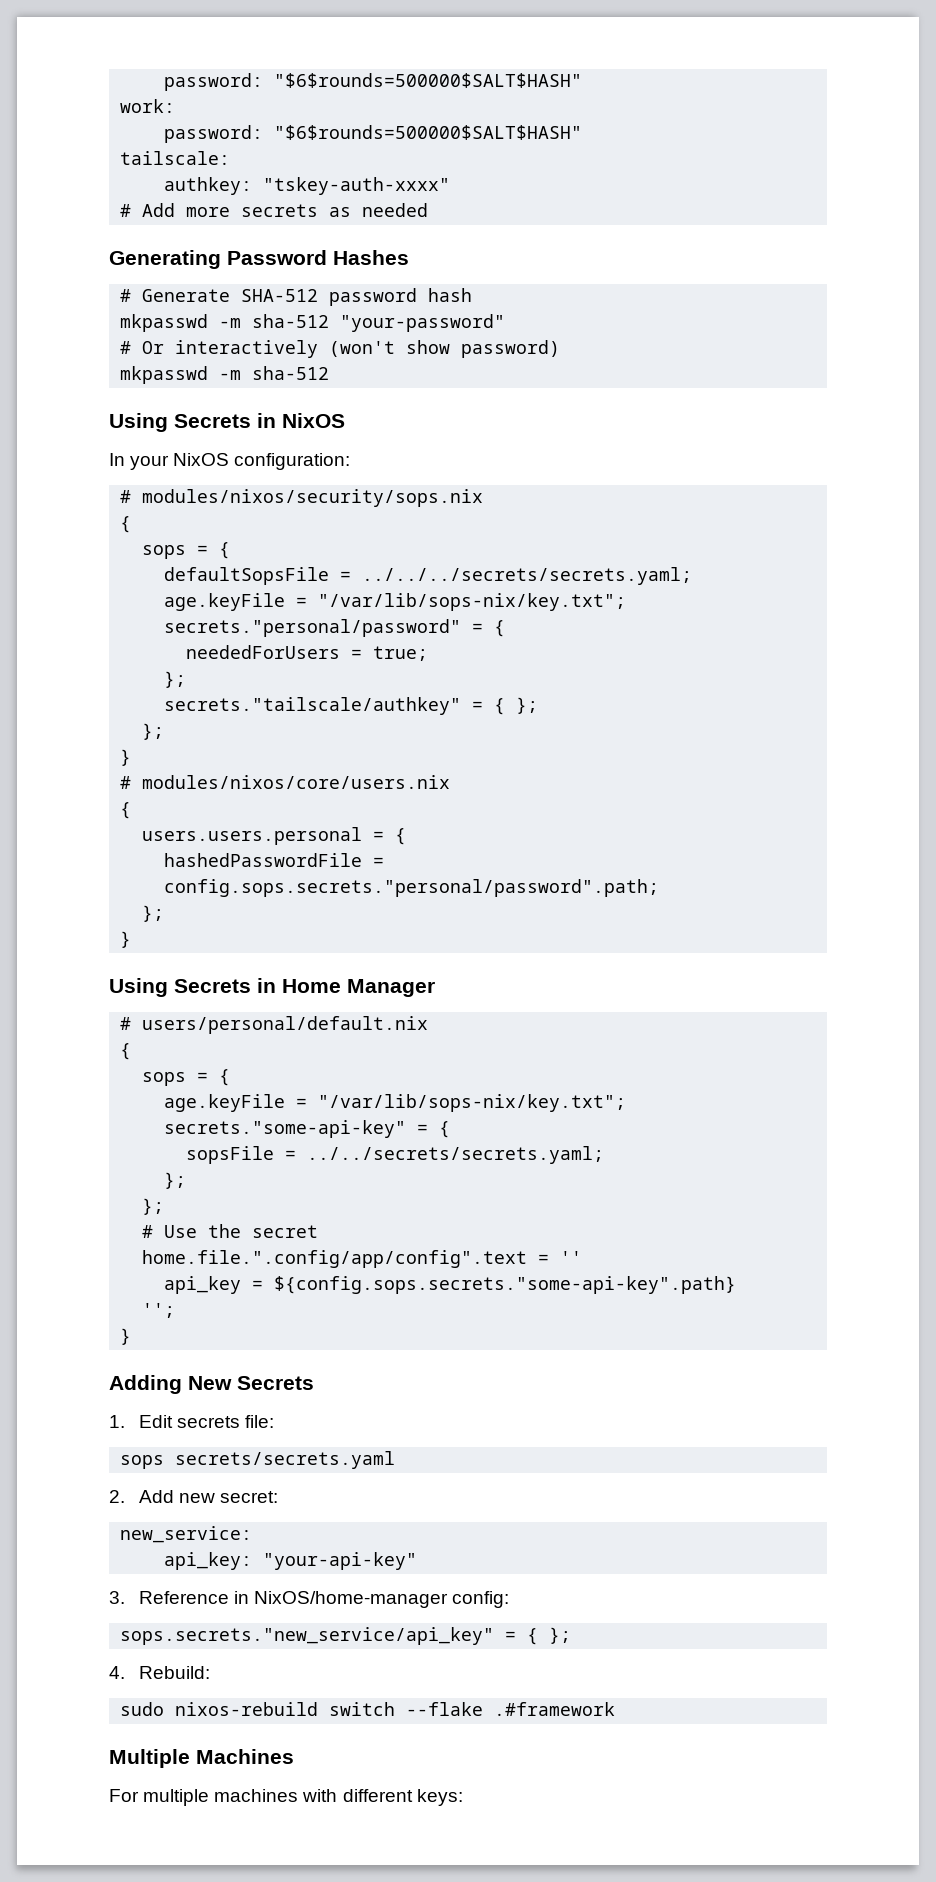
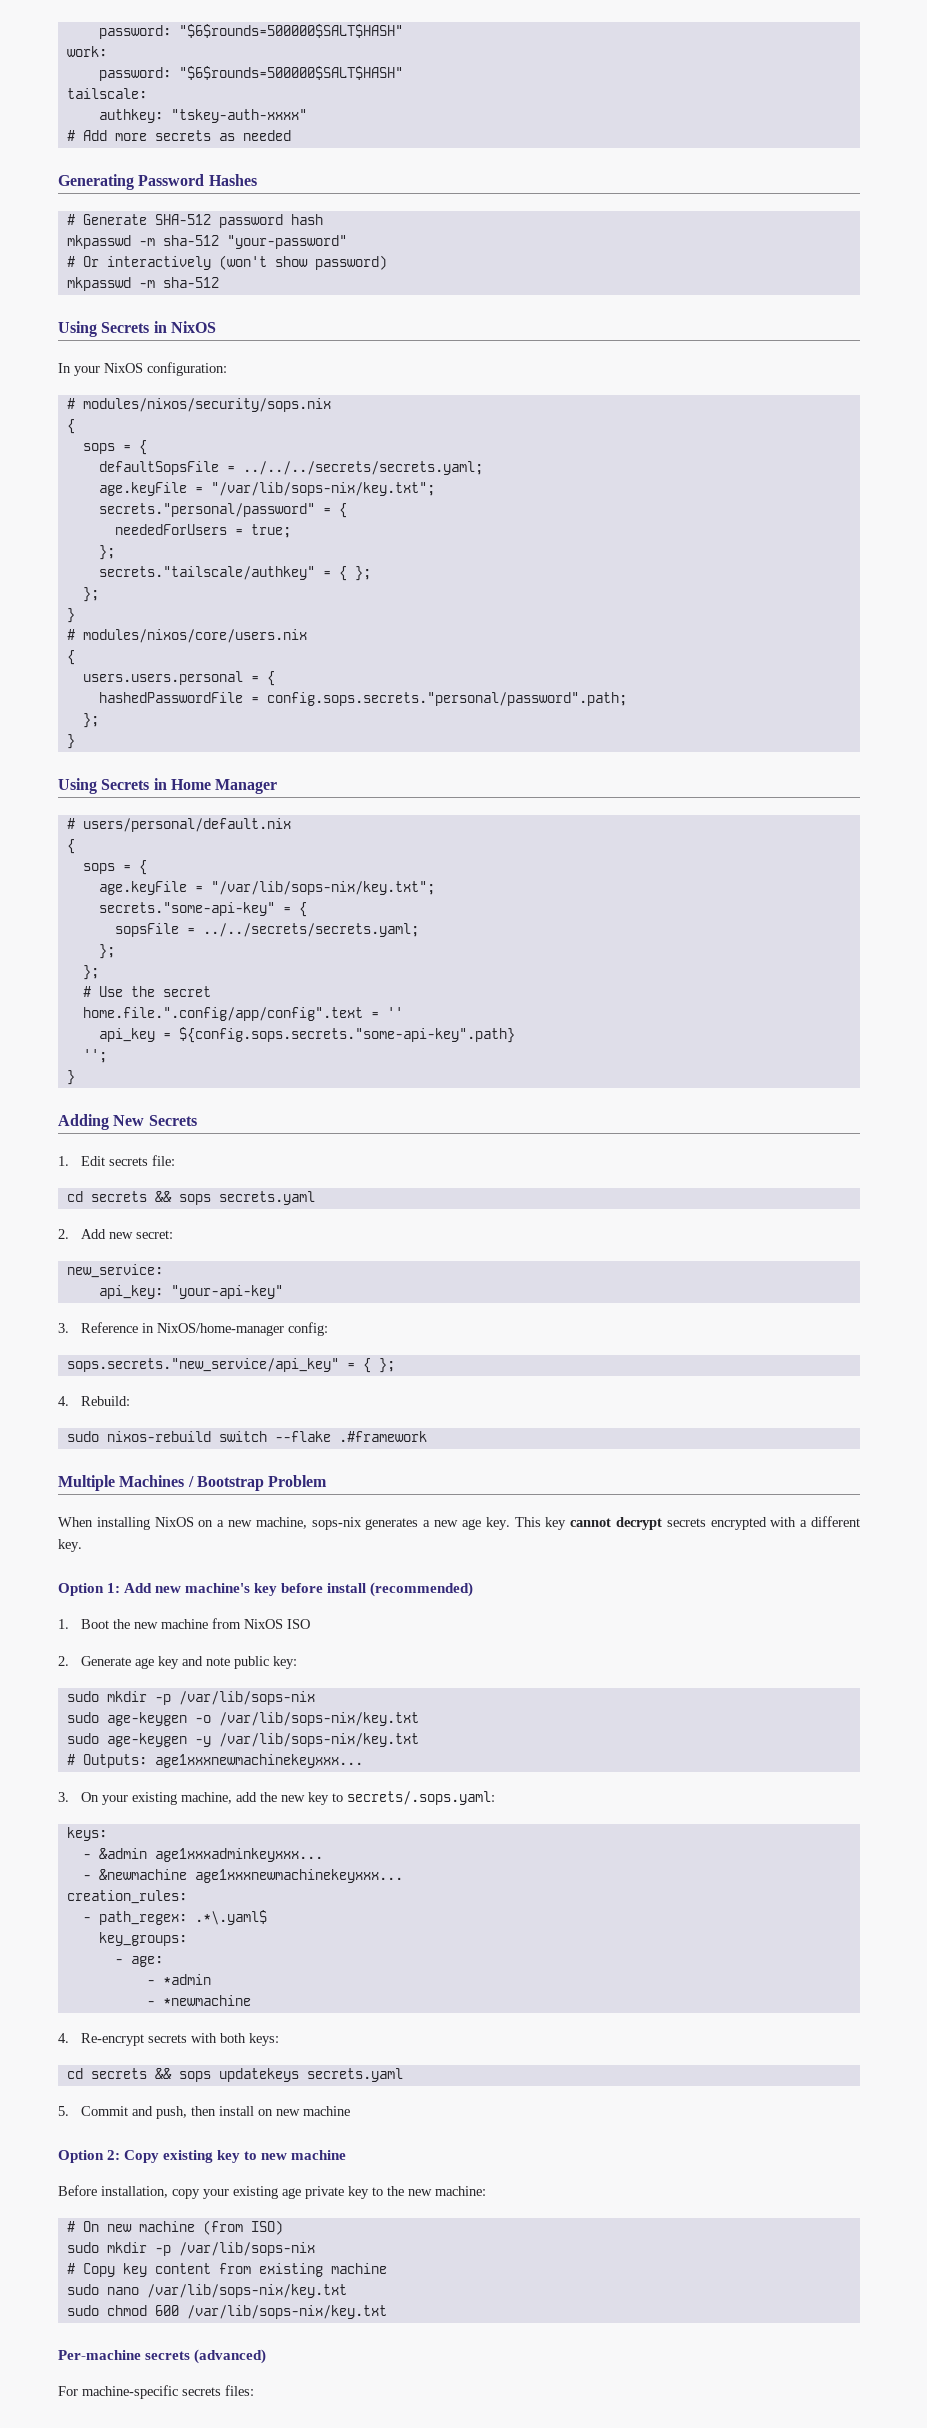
[120,1451,396,1469] sops secrets/secrets.yaml -> [66,1191,315,1205] cd secrets && sops secrets.yaml
[109,1789,463,1806] // For multiple machines with different keys: -> [187,1475,328,1491] [58,1516,861,1530] [58,1539,82,1552] [58,1582,474,1597] [58,1618,310,1629] [58,1656,297,1669] [66,1691,315,1705] [66,1712,419,1726] [66,1733,419,1747] [66,1754,363,1768] [58,1791,495,1805] [66,1827,107,1841] [82,1848,323,1862] [82,1869,403,1883] [66,1890,187,1904] [82,1910,267,1925] [98,1932,187,1946] [114,1956,163,1967] [146,1974,211,1985] [146,1995,251,2006] [58,2033,279,2046] [66,2068,403,2082] [58,2106,350,2119] [58,2150,347,2163] [58,2185,486,2199] [66,2220,283,2235] [66,2242,315,2256] [66,2263,387,2277] [66,2284,347,2298] [66,2305,387,2319] [58,2349,267,2364] [58,2385,254,2399] / Bootstrap Problem // When installing NixOS on a new machine, sops-nix generates a new age key. This key cannot decrypt secrets encrypted with a different key. // Option 1: Add new machine's key before install (recommended) // 1. Boot the new machine from NixOS ISO // 2. Generate age key and note public key: // sudo mkdir -p /var/lib/sops-nix // sudo age-keygen -o /var/lib/sops-nix/key.txt // sudo age-keygen -y /var/lib/sops-nix/key.txt // # Outputs: age1xxxnewmachinekeyxxx... // 3. On your existing machine, add the new key to secrets/.sops.yaml: // keys: // - &admin age1xxxadminkeyxxx... // - &newmachine age1xxxnewmachinekeyxxx... // creation_rules: // - path_regex: .*\.yaml$ // key_groups: // - age: // - *admin // - *newmachine // 4. Re-encrypt secrets with both keys: // cd secrets && sops updatekeys secrets.yaml // 5. Commit and push, then install on new machine // Option 2: Copy existing key to new machine // Before installation, copy your existing age private key to the new machine: // # On new machine (from ISO) // sudo mkdir -p /var/lib/sops-nix // # Copy key content from existing machine // sudo nano /var/lib/sops-nix/key.txt // sudo chmod 600 /var/lib/sops-nix/key.txt // Per-machine secrets (advanced) // For machine-specific secrets files:

